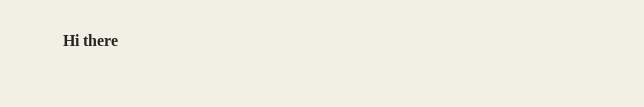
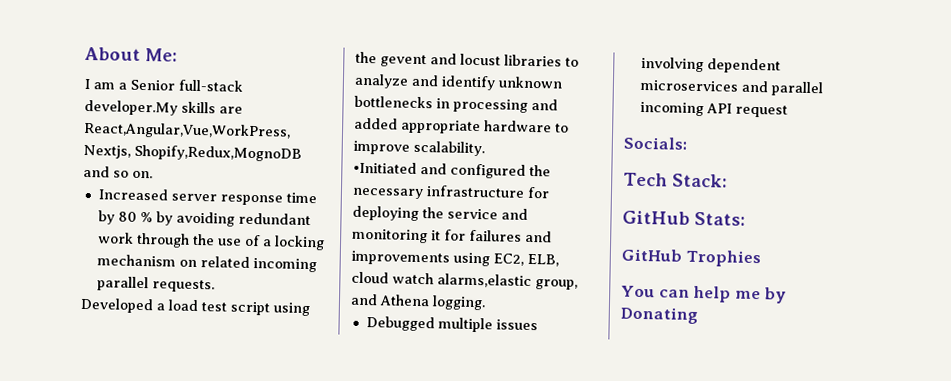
[63,34,119,46] Hi there -> [84,46,178,62] [84,78,243,92] [84,99,243,116] [83,121,291,140] [83,144,302,162] [83,165,153,179] [97,188,317,206] [97,210,311,227] [96,232,325,251] [96,254,317,273] [96,276,215,293] [80,297,310,317] [355,51,579,68] [354,73,563,91] [354,95,558,113] [354,117,569,135] [353,140,485,157] [353,161,551,179] [352,185,550,200] [352,205,528,221] [352,228,552,244] [351,250,559,267] [351,271,578,290] [350,293,486,311] [365,316,538,333] [640,56,781,74] [639,79,824,97] [639,101,788,118] [623,136,687,150] [623,172,728,188] [622,210,746,226] [621,248,761,268] [621,285,788,304] [620,306,698,325] About Me: // I am a Senior full-stack developer.My skills are React,Angular,Vue,WorkPress, Nextjs, Shopify,Redux,MognoDB and so on. // Increased server response time by 80 % by avoiding redundant work through the use of a locking mechanism on related incoming parallel requests. // Developed a load test script using the gevent and locust libraries to analyze and identify unknown bottlenecks in processing and added appropriate hardware to improve scalability. // •Initiated and configured the necessary infrastructure for deploying the service and monitoring it for failures and improvements using EC2, ELB, cloud watch alarms,elastic group, and Athena logging. // Debugged multiple issues involving dependent microservices and parallel incoming API request // Socials: // Tech Stack: // GitHub Stats: // GitHub Trophies // You can help me by Donating

